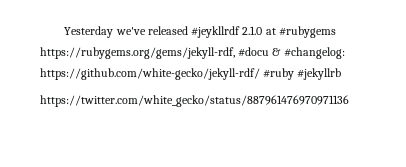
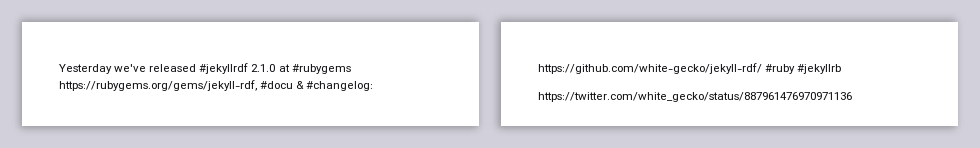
[191,26,241,38] #jeykllrdf -> [199,63,249,74] #jekyllrdf

